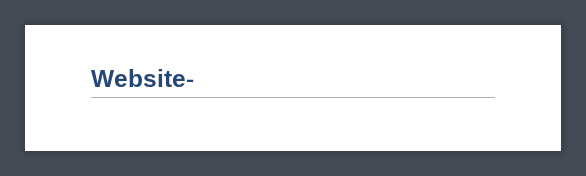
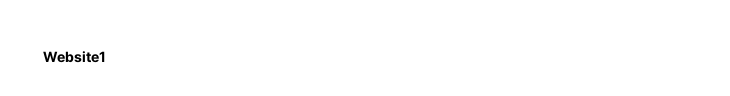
[91,69,194,87] Website- -> [43,51,106,63] Website1

